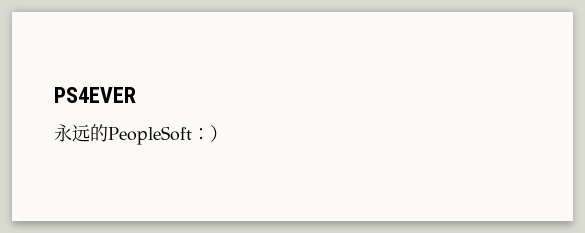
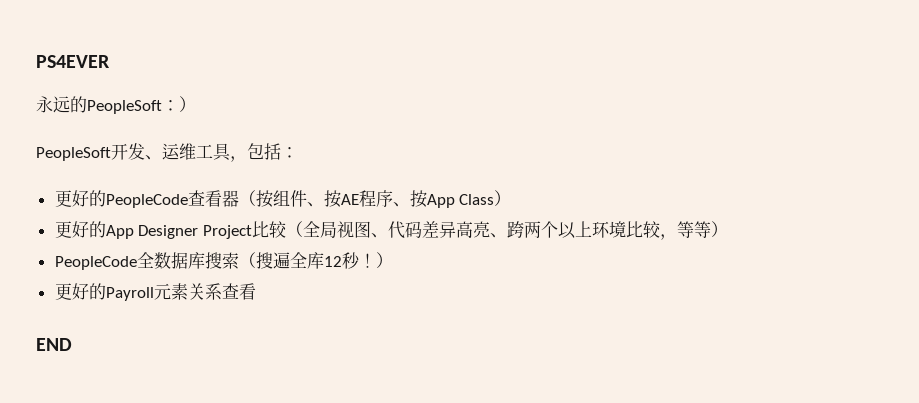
(228, 133) none -> [36,143,298,162] [54,190,512,208] [54,221,728,240] [54,252,393,270] [54,283,256,301] [36,338,72,351] // PeopleSoft开发、运维工具，包括： // 更好的PeopleCode查看器（按组件、按AE程序、按App Class） // 更好的App Designer Project比较（全局视图、代码差异高亮、跨两个以上环境比较，等等） // PeopleCode全数据库搜索（搜遍全库12秒！） // 更好的Payroll元素关系查看 // END

